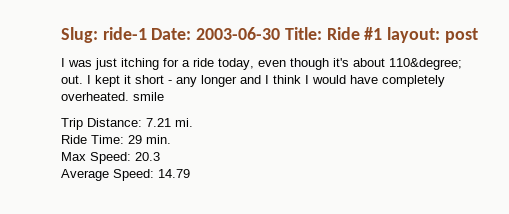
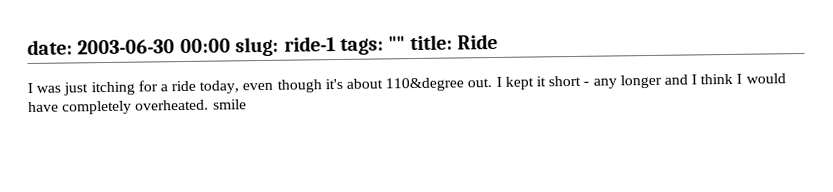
[61,27,478,43] Slug: ride-1 Date: 2003-06-30 Title: Ride #1 layout: post -> [27,33,499,57] date: 2003-06-30 00:00 slug: ride-1 tags: "" title: Ride
[389,58,462,70] 110&degree; -> [385,77,465,92] 110&degree
[61,118,193,130] [61,135,171,144] [61,152,160,164] [61,169,190,181] // Trip Distance: 7.21 mi. // Ride Time: 29 min. // Max Speed: 20.3 // Average Speed: 14.79 -> (247, 104) none

